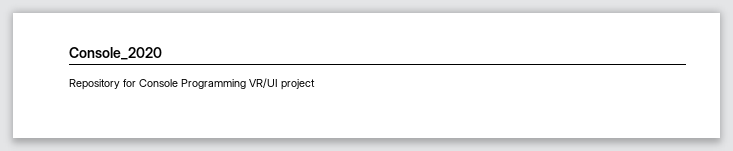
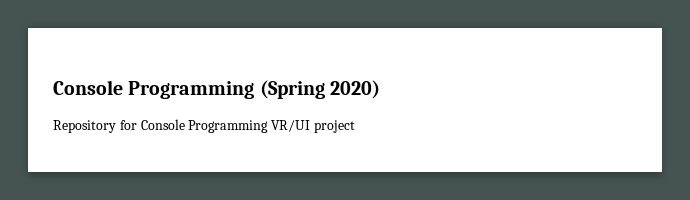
[69,47,162,60] Console_2020 -> [53,80,380,99] Console Programming (Spring 2020)

